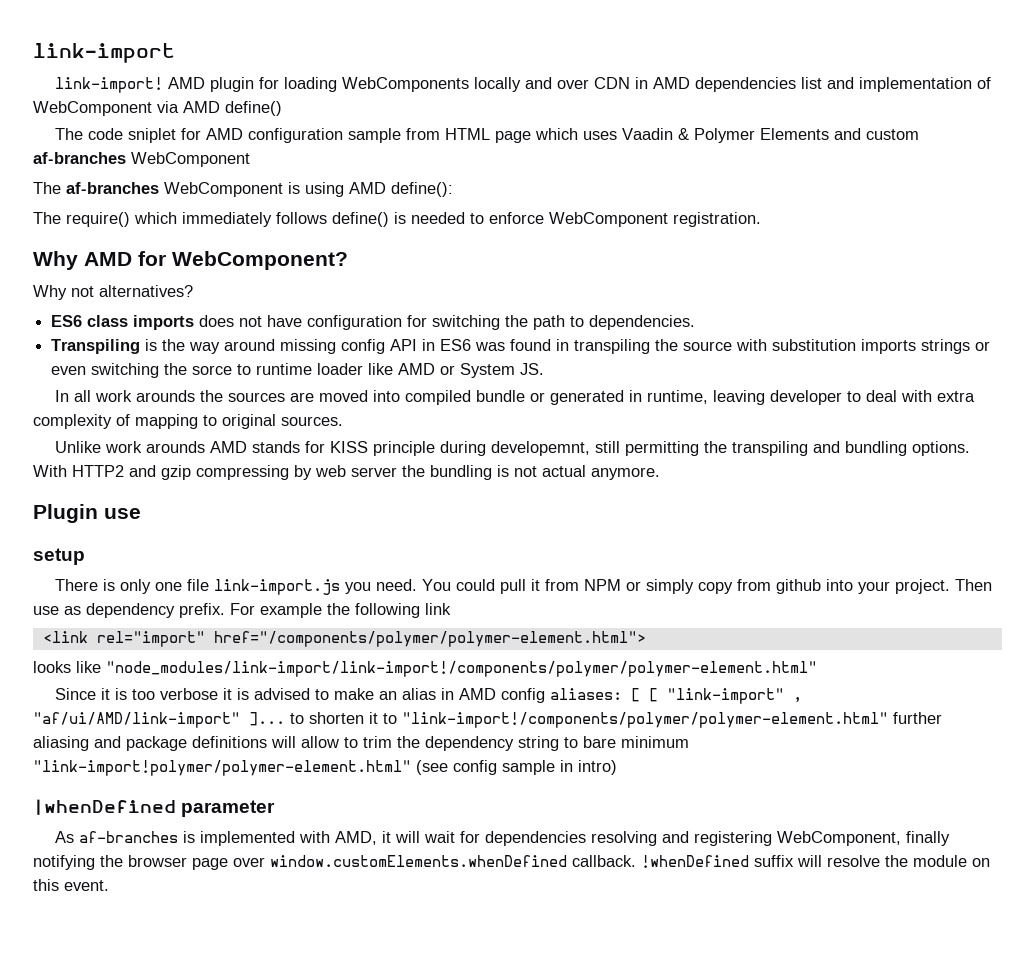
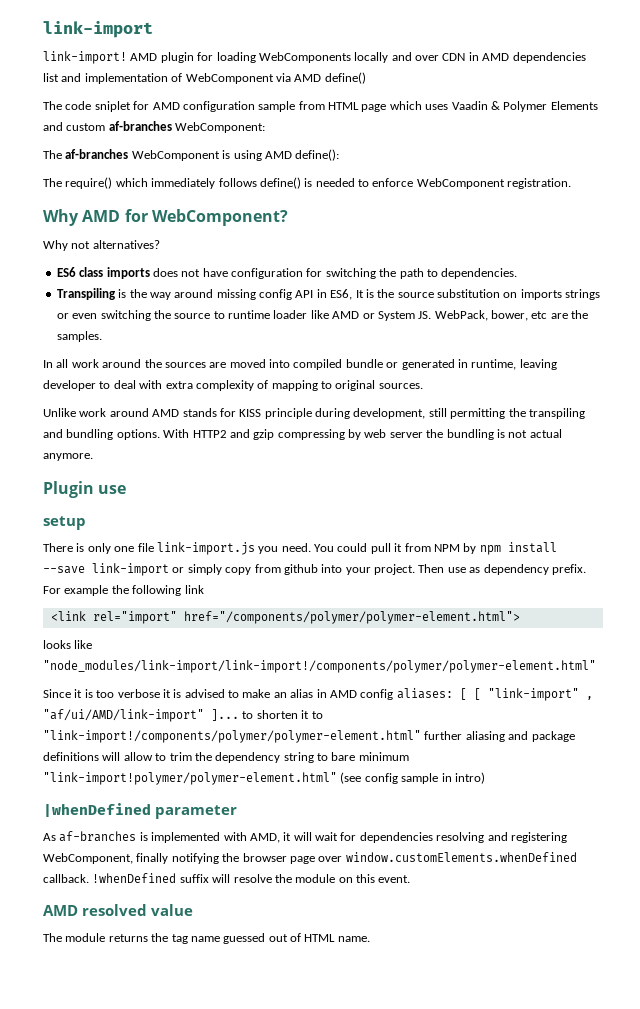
[131,152,250,167] WebComponent -> [175,122,266,133] WebComponent:
[440,339,857,354] ES6 was found in transpiling the source with substitution -> [330,289,518,300] ES6, It is the source substitution on
[192,365,233,375] sorce -> [174,313,211,319] source
(545, 369) none -> [434,310,589,321] [56,331,102,342] WebPack, bower, etc are the samples.
[136,390,196,402] arounds -> [102,359,142,368] around
[146,441,206,453] arounds -> [109,408,149,417] around
[491,441,591,456] developemnt, -> [353,408,426,419] development,
(622, 585) none -> [463,542,557,555] [43,563,169,576] by npm install --save link-import
(109, 885) none -> [43,904,193,916] [43,933,370,944] // AMD resolved value // The module returns the tag name guessed out of HTML name.

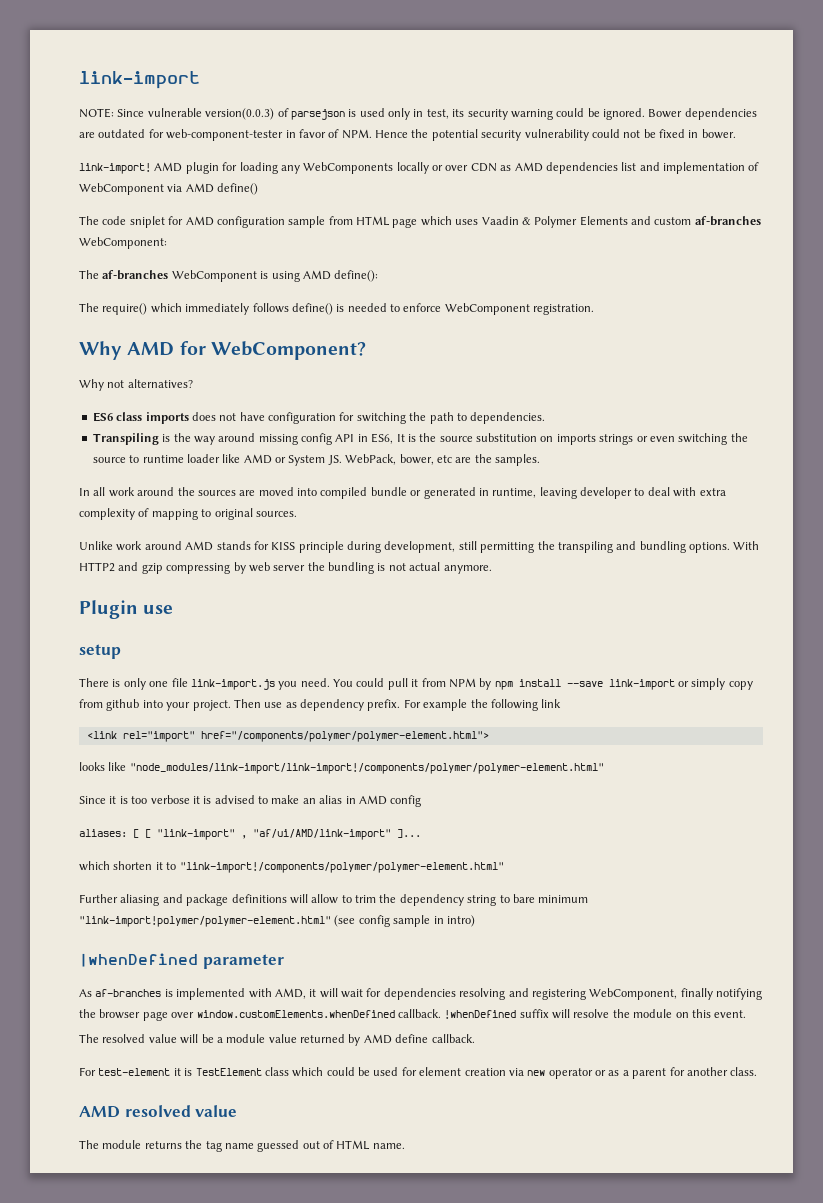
[43,21,153,38] link-import -> [79,71,200,89] [79,108,757,120] [79,129,736,141] link-import // NOTE: Since vulnerable version(0.0.3) of parsejson is used only in test, its security warning could be ignored. Bower dependencies are outdated for web-component-tester in favor of NPM. Hence the potential security vulnerability could not be fixed in bower.
(256, 57) none -> [280,165,300,174] any
[391,52,412,61] and -> [432,165,443,171] or
[468,52,479,61] in -> [500,165,512,171] as
(394, 694) none -> (422, 801) //
[242,711,254,719] to -> [79,861,110,871] // which
[424,731,463,740] further -> [79,894,118,903] // Further
(411, 879) none -> [79,1034,475,1046] [79,1067,758,1079] // The resolved value will be a module value returned by AMD define callback. // For test-element it is TestElement class which could be used for element creation via new operator or as a parent for another class.

